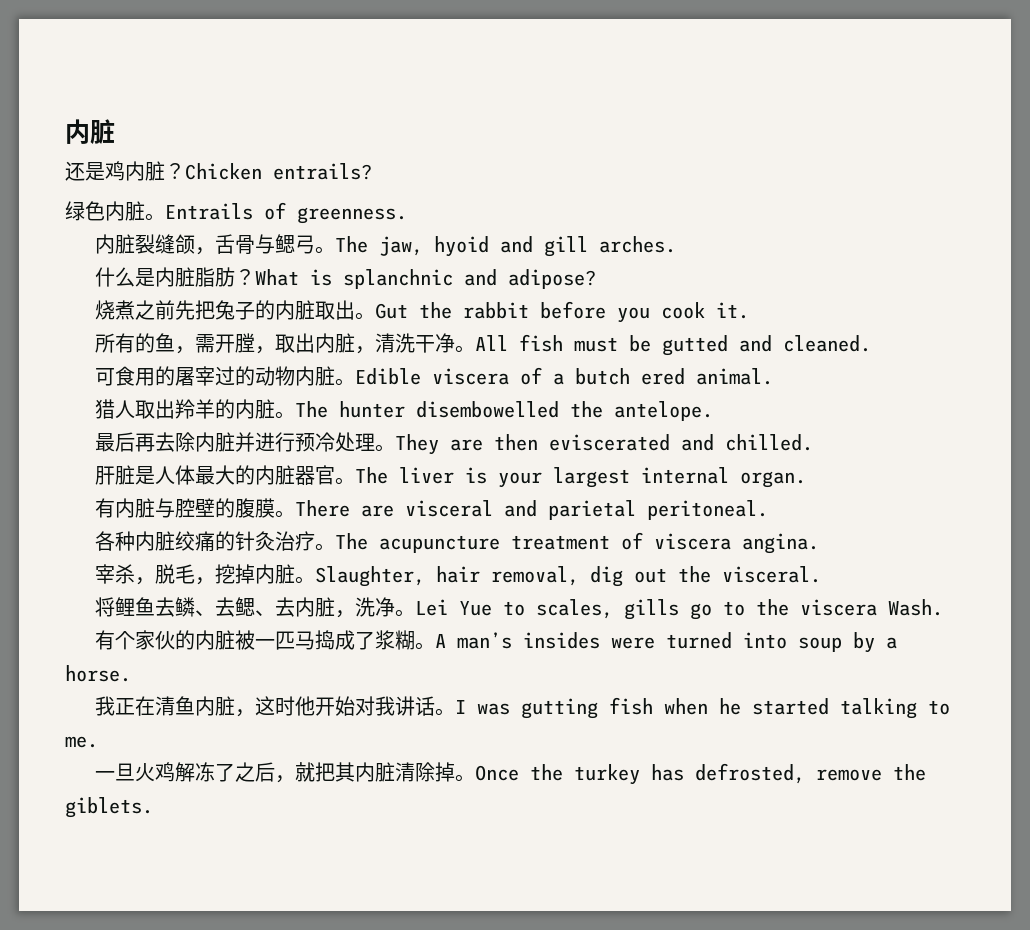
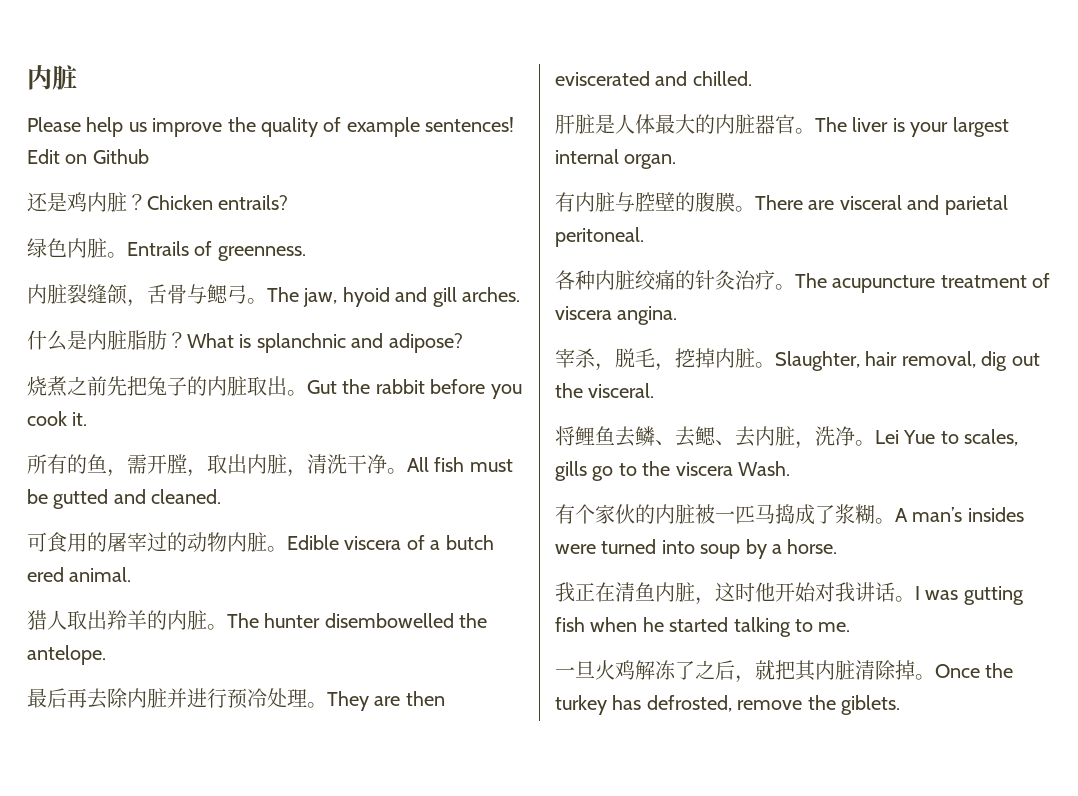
[65,119,115,144] 内脏 -> [27,65,77,90] [27,117,515,137] [27,149,149,164] 内脏 // Please help us improve the quality of example sentences! Edit on Github

